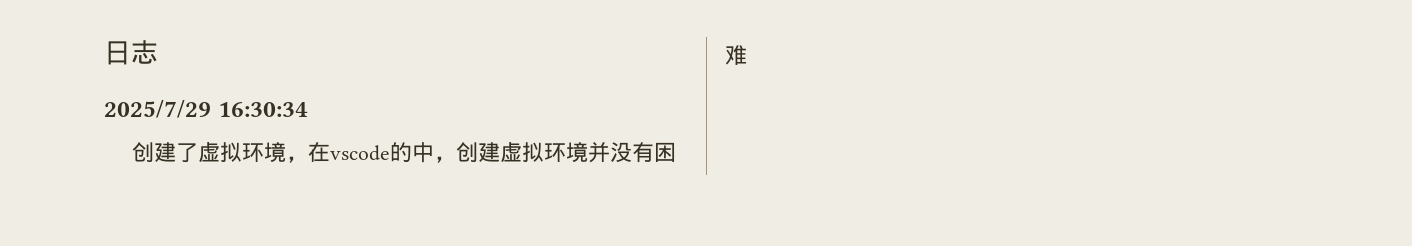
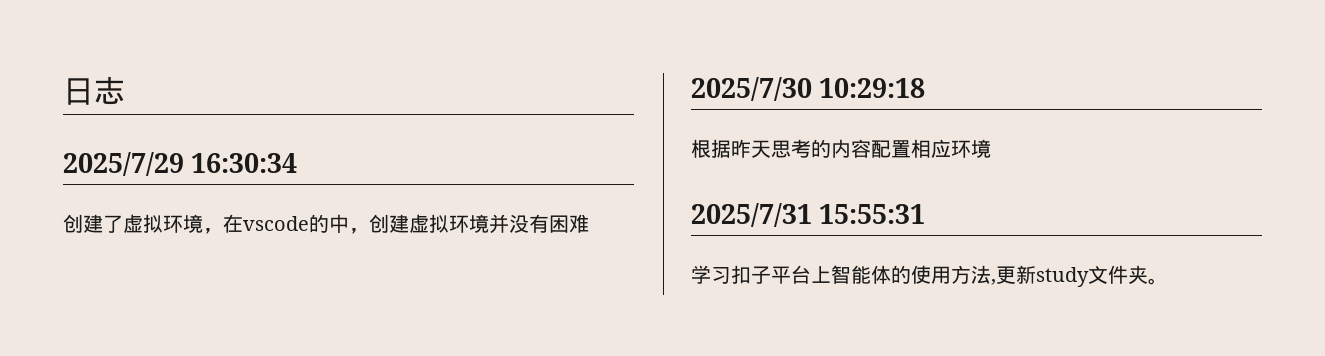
(747, 55) none -> [691,77,926,101] [691,139,991,158] [691,203,926,227] [691,265,1168,287] // 2025/7/30 10:29:18 // 根据昨天思考的内容配置相应环境 // 2025/7/31 15:55:31 // 学习扣子平台上智能体的使用方法,更新study文件夹。

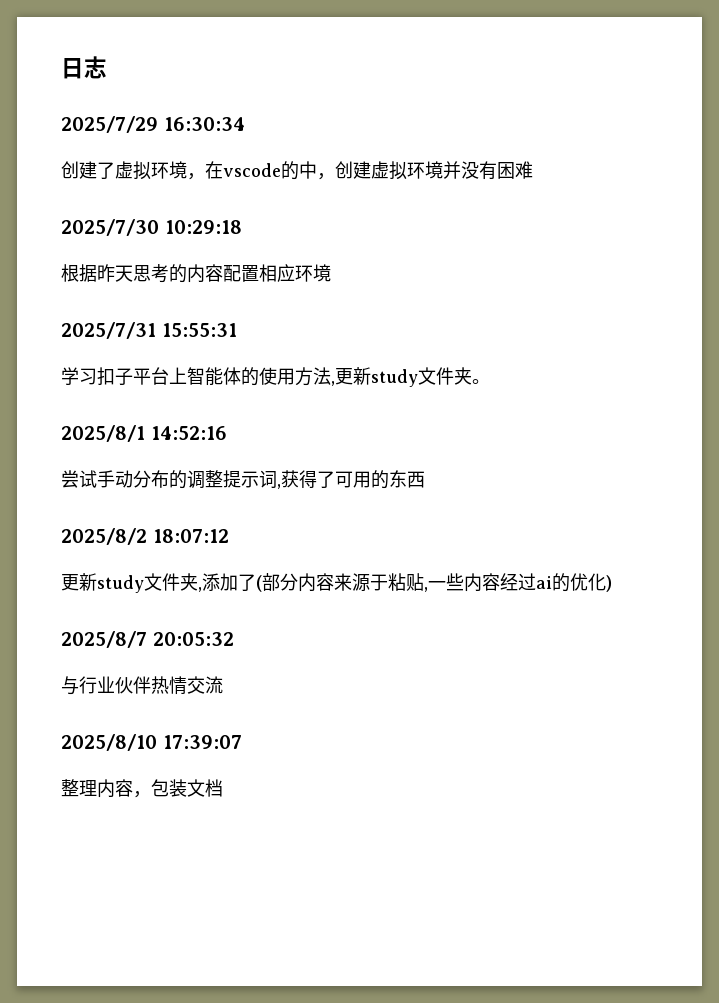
(1168, 281) none -> [61,425,227,442] [61,470,425,489] [61,528,229,545] [61,573,612,593] [61,631,234,648] [61,676,223,695] [61,734,242,751] [61,779,223,798] // 2025/8/1 14:52:16 // 尝试手动分布的调整提示词,获得了可用的东西 // 2025/8/2 18:07:12 // 更新study文件夹,添加了(部分内容来源于粘贴,一些内容经过ai的优化) // 2025/8/7 20:05:32 // 与行业伙伴热情交流 // 2025/8/10 17:39:07 // 整理内容，包装文档

